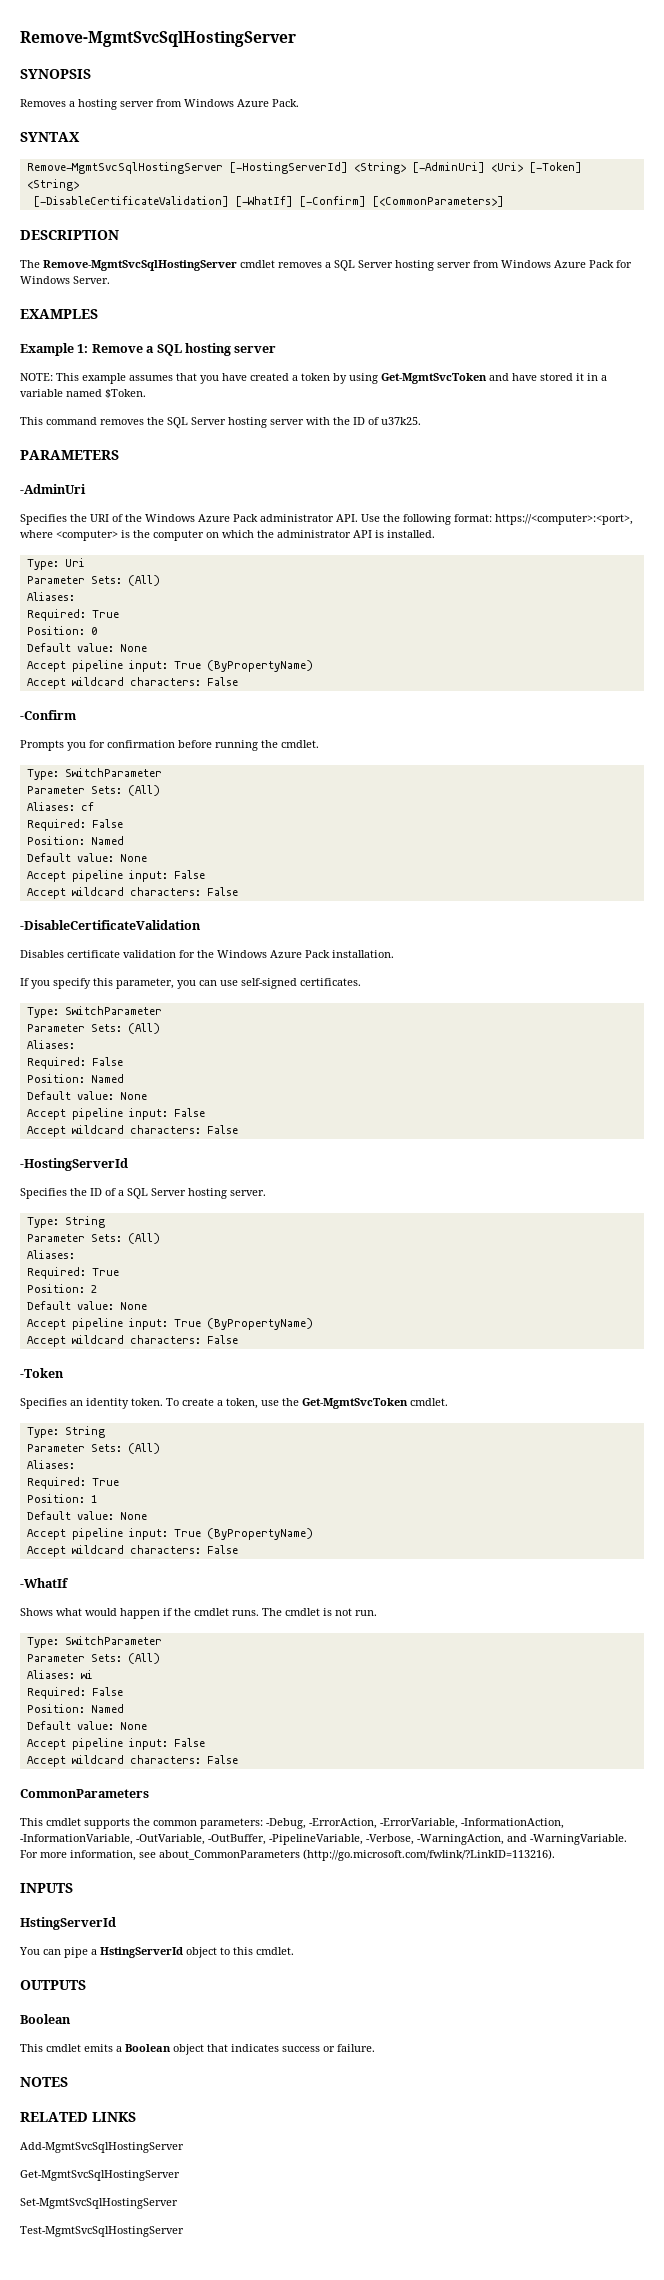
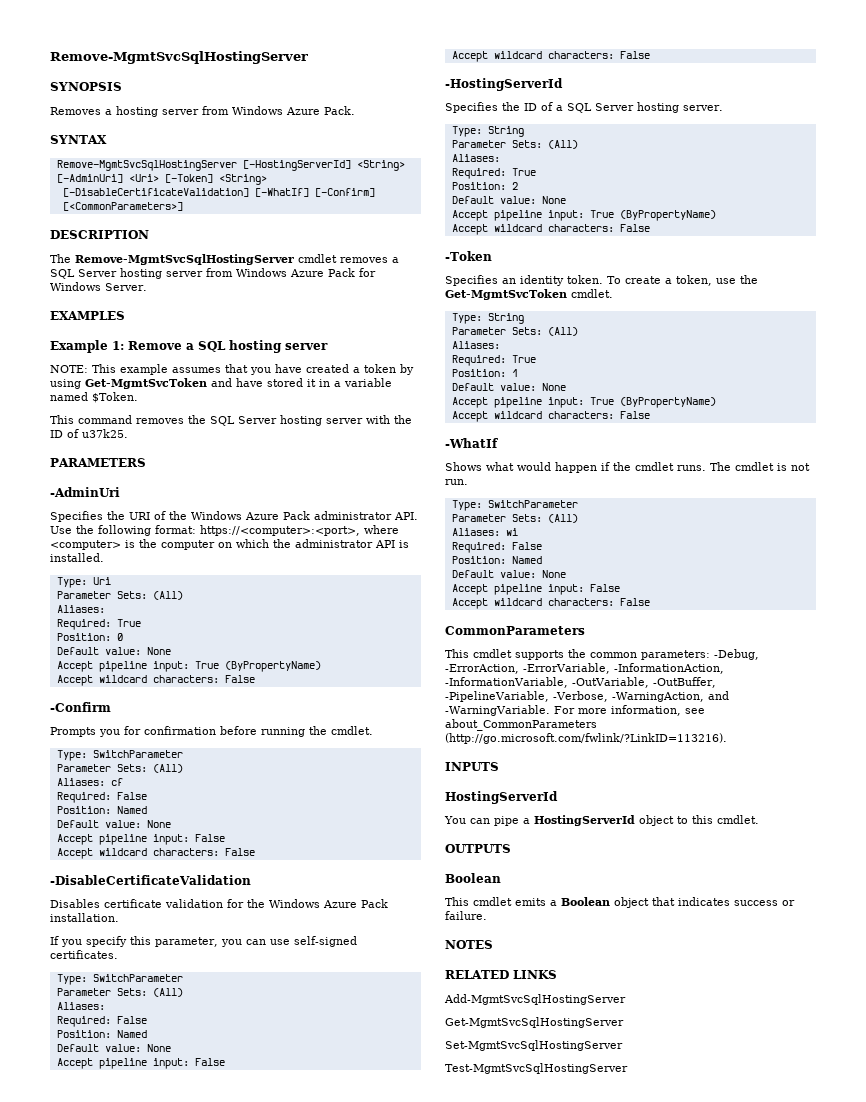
[20,1917,116,1930] HstingServerId -> [445,791,558,804] HostingServerId
[100,1947,183,1958] HstingServerId -> [534,815,635,826] HostingServerId

